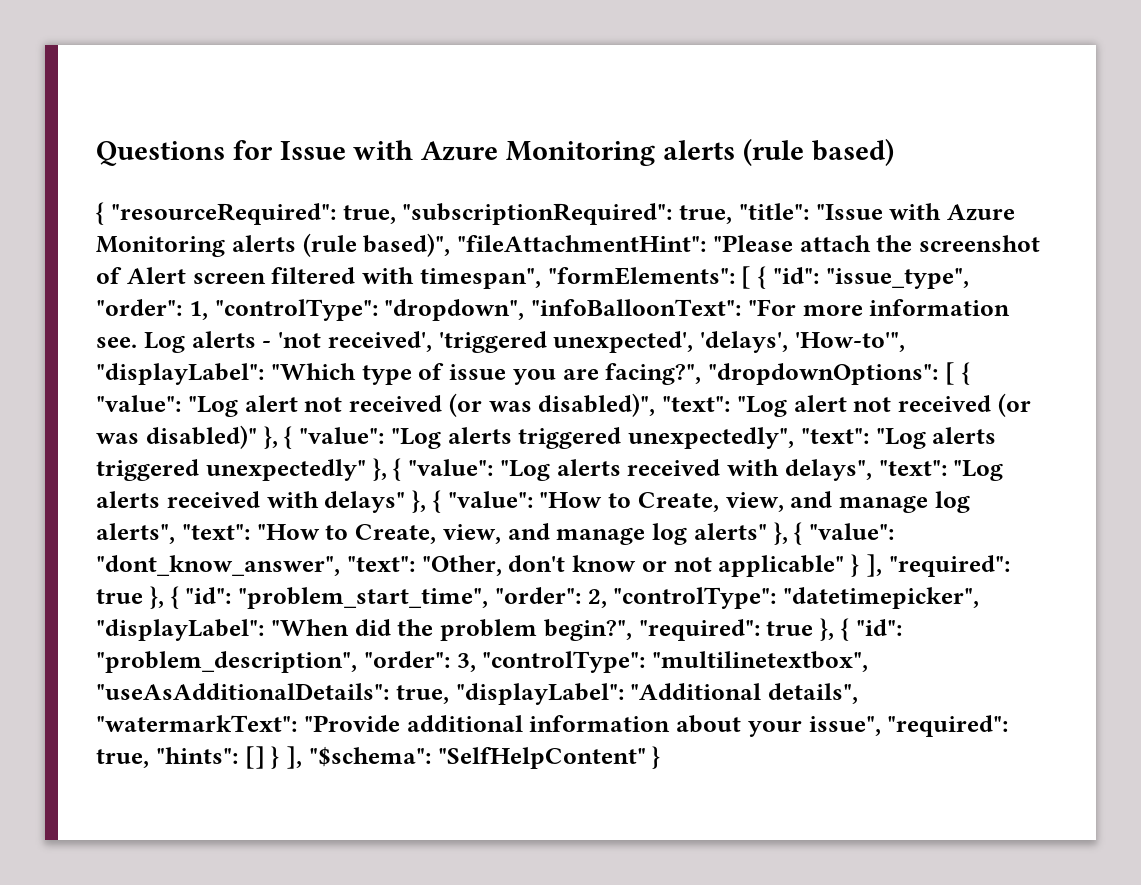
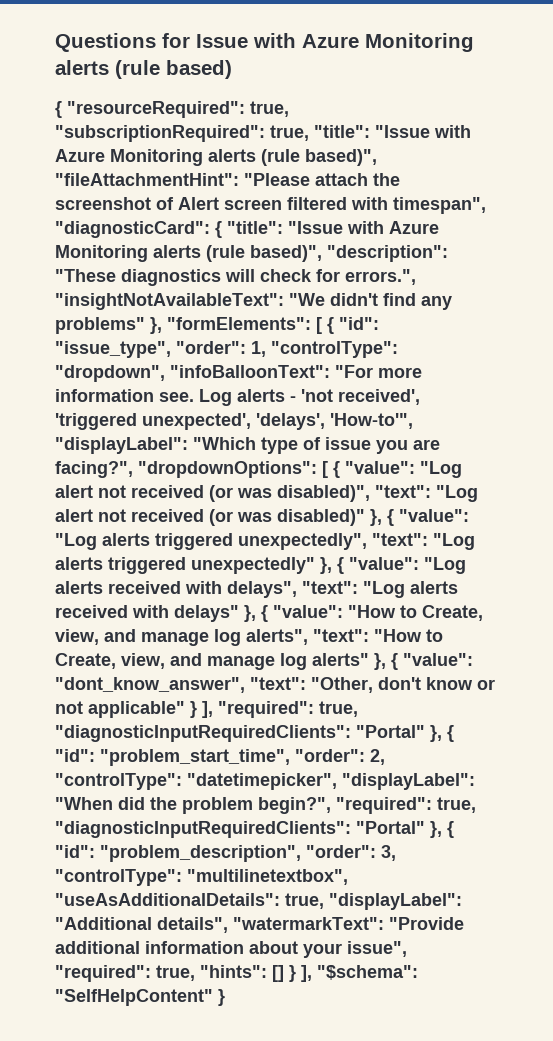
(541, 278) none -> [55,221,439,238] [55,245,448,262] [55,269,416,286] [55,293,452,310] [55,317,162,334] "diagnosticCard": { "title": "Issue with Azure Monitoring alerts (rule based)", "description": "These diagnostics will check for errors.", "insightNotAvailableText": "We didn't find any problems" },
[96,589,143,604] true -> [319,701,358,717] [55,725,425,742] true, "diagnosticInputRequiredClients": "Portal"
[766,621,814,636] true -> [437,797,476,813] [55,821,425,838] true, "diagnosticInputRequiredClients": "Portal"

